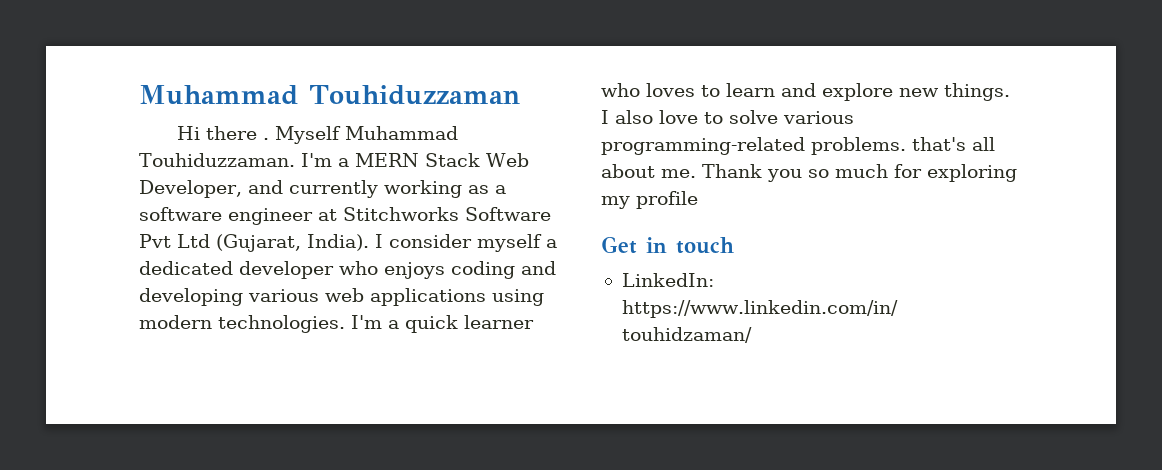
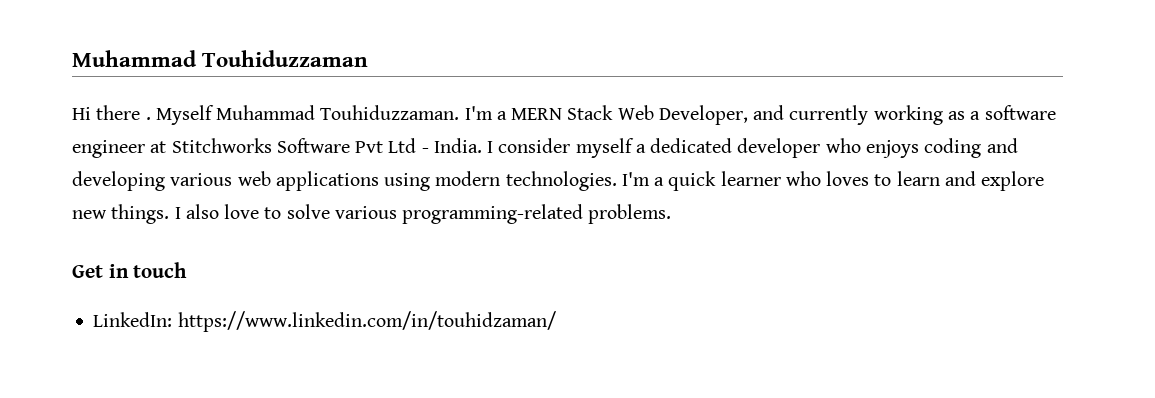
[216,234,369,252] (Gujarat, India). -> [421,138,482,153] - India.
[912,137,995,151] [601,164,1017,182] [601,191,698,209] that's all about me. Thank you so much for exploring my profile -> (672, 214) none

